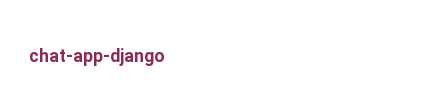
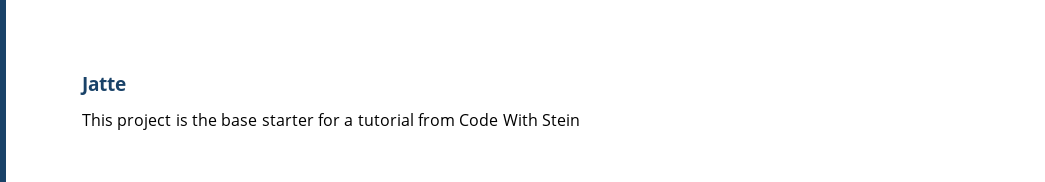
[29,48,165,66] chat-app-django -> [80,77,126,95] [82,113,580,130] Jatte // This project is the base starter for a tutorial from Code With Stein

